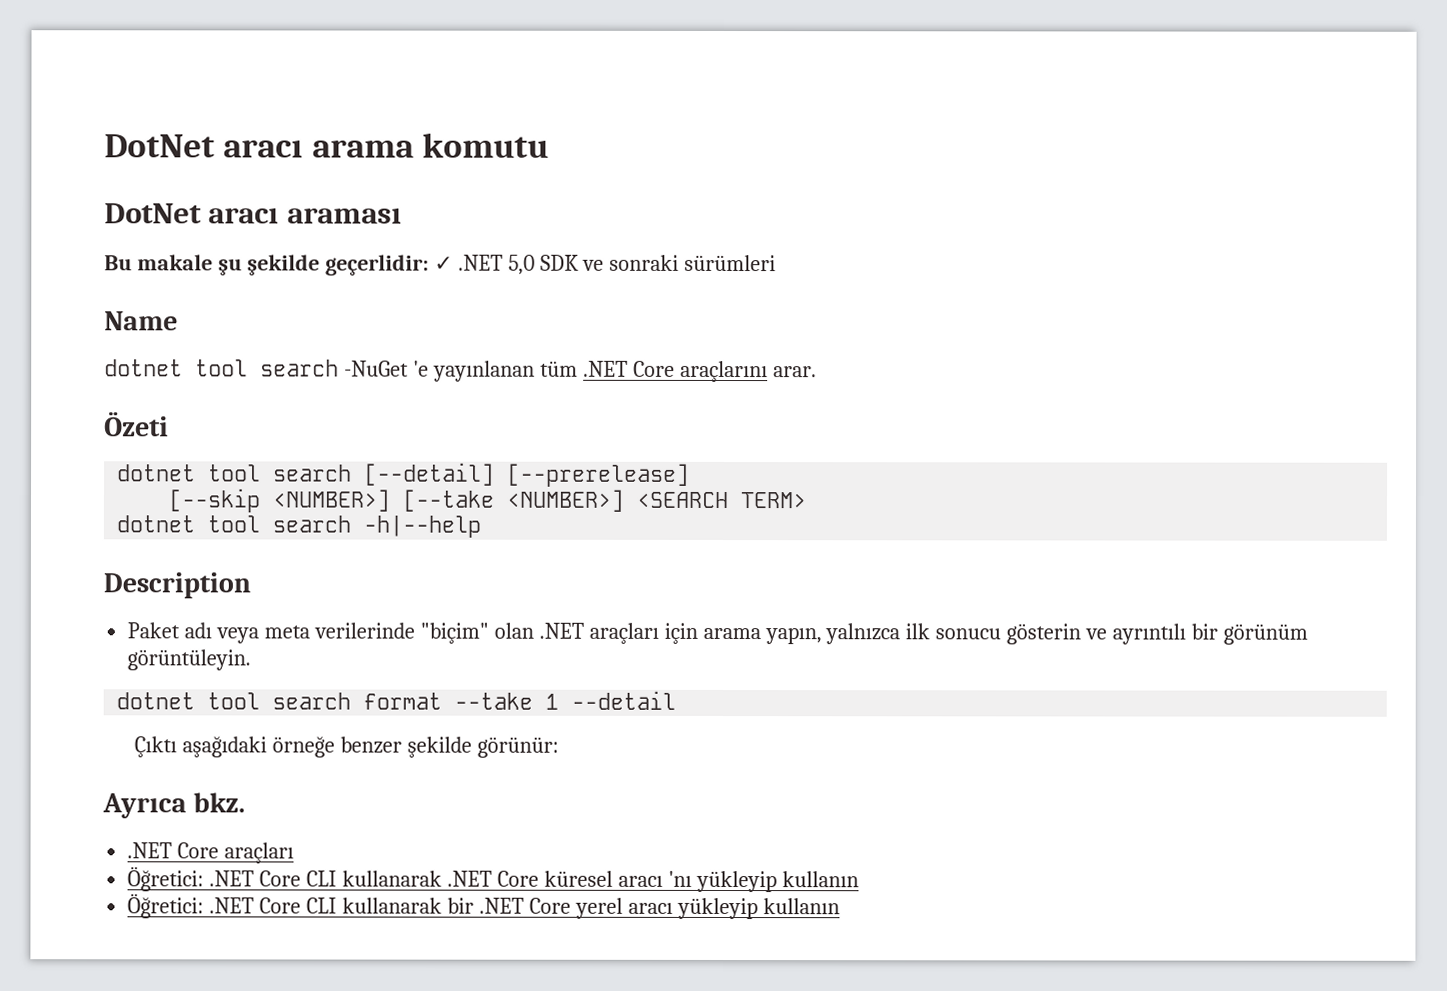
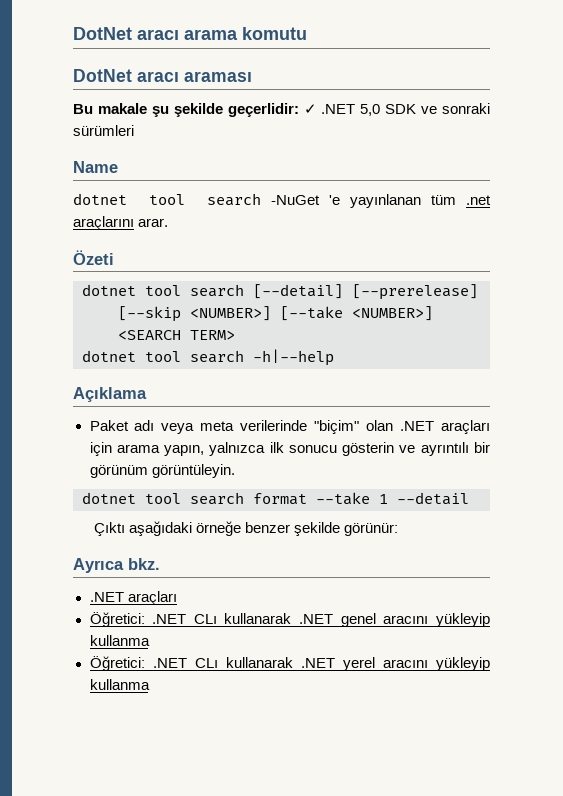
[582,360,675,377] .NET Core -> [466,195,491,205] .net
[103,572,251,599] Description -> [73,387,147,402] Açıklama
[177,842,220,859] Core -> (124, 597) none
[259,870,859,893] [127,893,840,920] Core CLI kullanarak .NET Core küresel aracı 'nı yükleyip kullanın // Öğretici: .NET Core CLI kullanarak bir .NET Core yerel aracı yükleyip kullanın -> [193,613,491,627] [89,635,150,646] [89,656,490,671] [89,679,150,690] CLı kullanarak .NET genel aracını yükleyip kullanma // Öğretici: .NET CLı kullanarak .NET yerel aracını yükleyip kullanma

